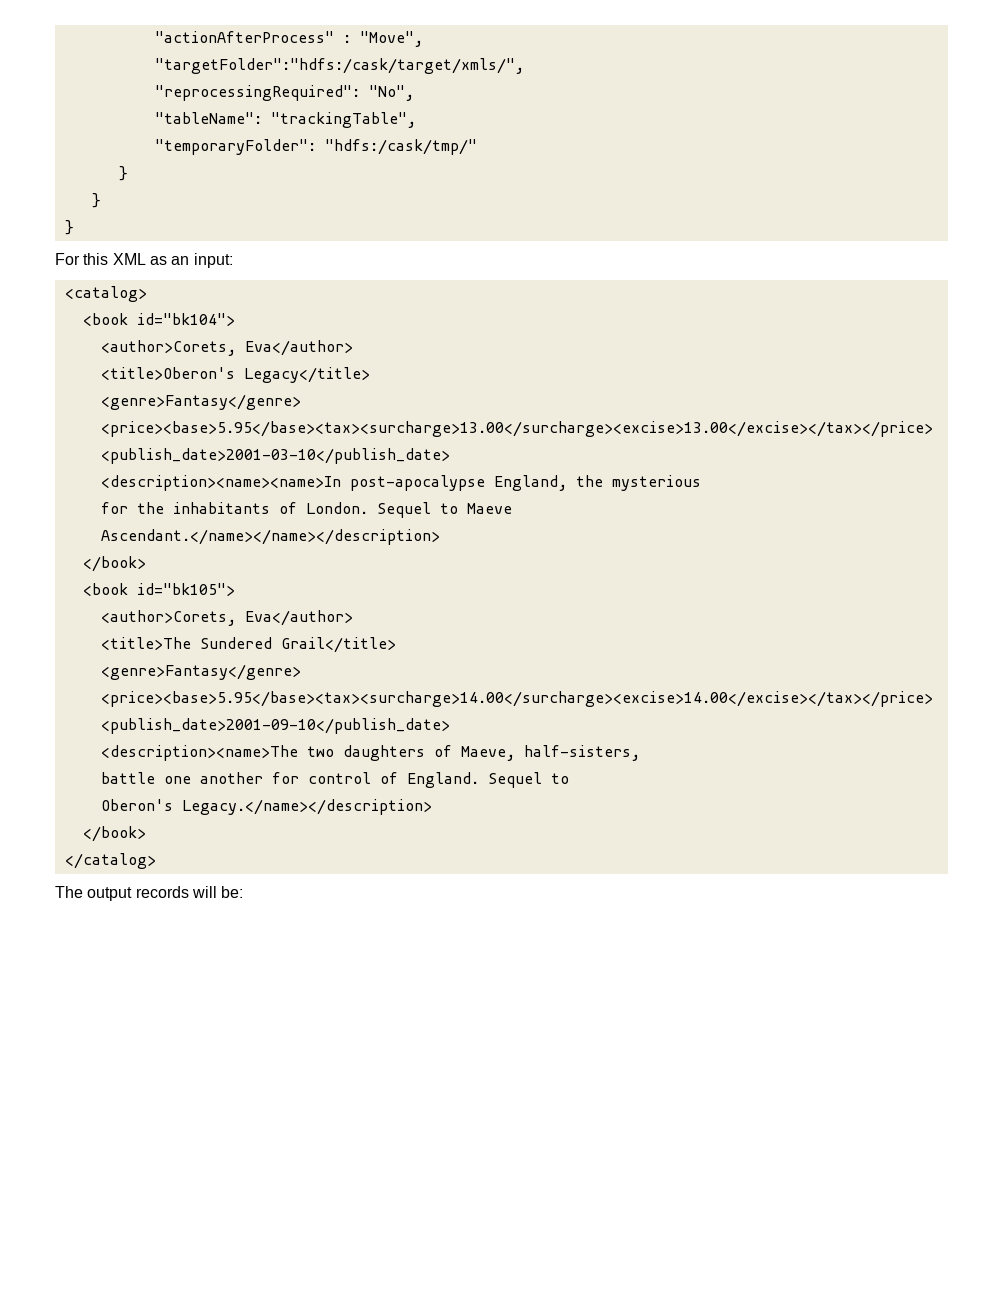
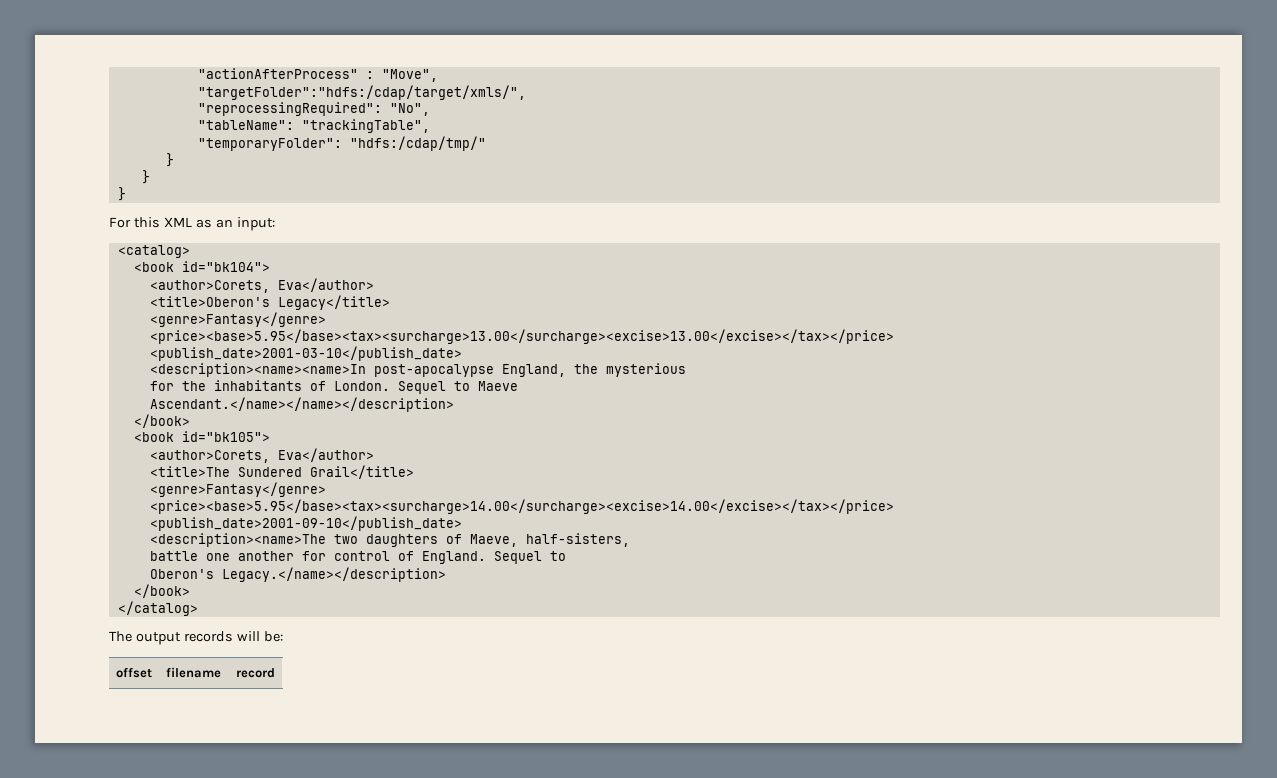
[154,58,524,74] "targetFolder":"hdfs:/cask/target/xmls/", -> [197,85,526,100] "targetFolder":"hdfs:/cdap/target/xmls/",
[324,139,477,155] "hdfs:/cask/tmp/" -> [349,136,486,151] "hdfs:/cdap/tmp/"
(244, 892) none -> [115,667,152,678] [165,667,221,678] [235,668,275,678] // offset | filename | record

